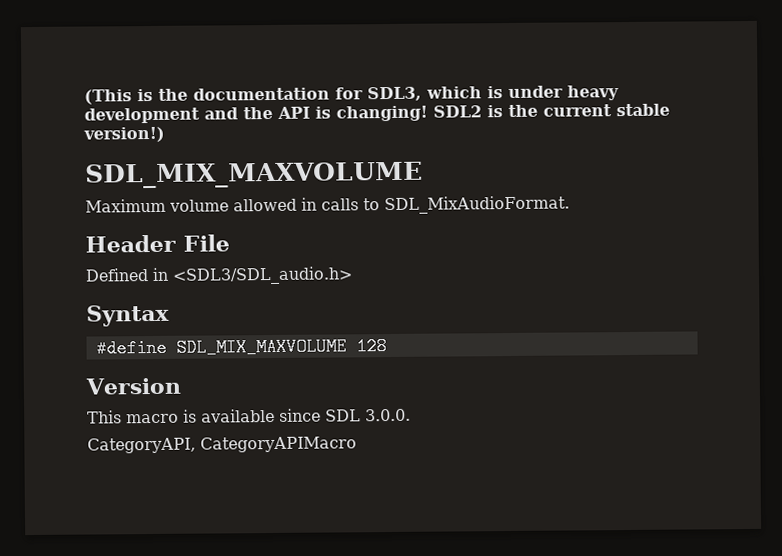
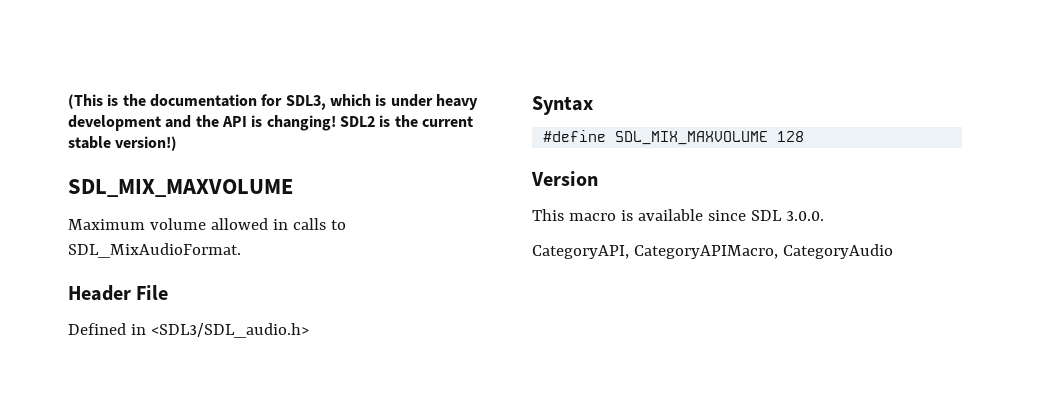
[200,436,357,453] CategoryAPIMacro -> [633,244,893,259] CategoryAPIMacro, CategoryAudio

